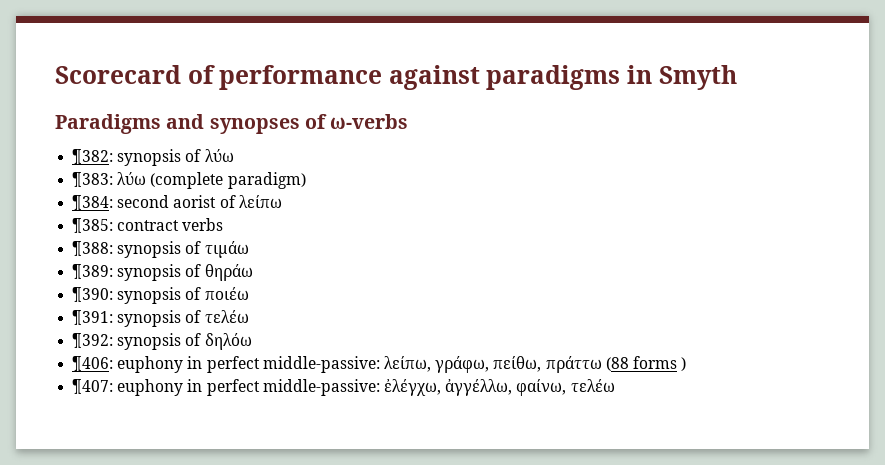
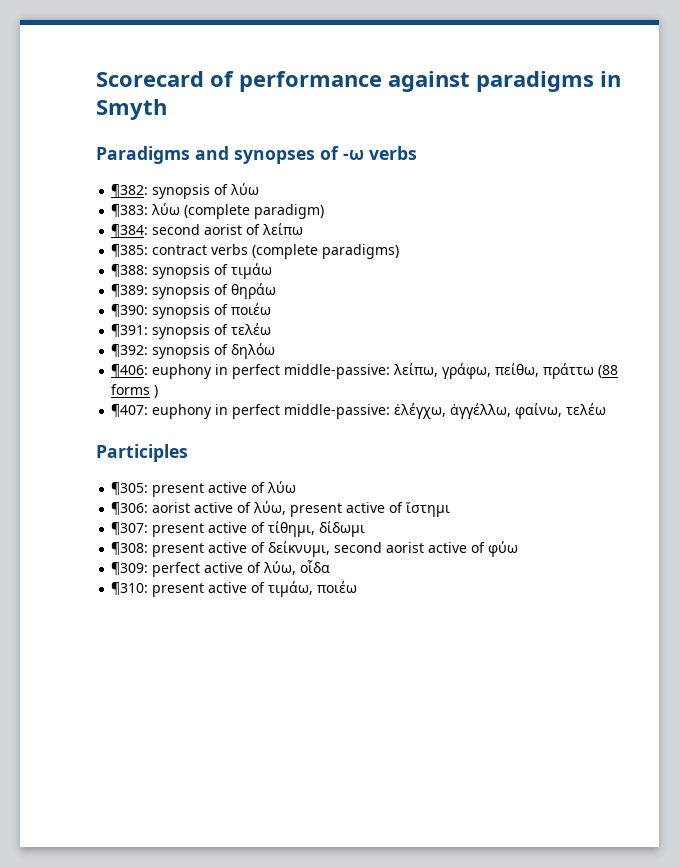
[330,114,409,129] ω-verbs -> [343,146,417,160] -ω verbs
(224, 224) none -> [252,244,400,259] (complete paradigms)
(615, 385) none -> [96,444,188,462] [111,481,297,497] [111,501,451,517] [111,521,366,537] [111,541,519,557] [111,560,331,577] [111,581,358,597] // Participles // ¶305: present active of λύω // ¶306: aorist active of λύω, present active of ἵστημι // ¶307: present active of τίθημι, δίδωμι // ¶308: present active of δείκνυμι, second aorist active of φύω // ¶309: perfect active of λύω, οἶδα // ¶310: present active of τιμάω, ποιέω

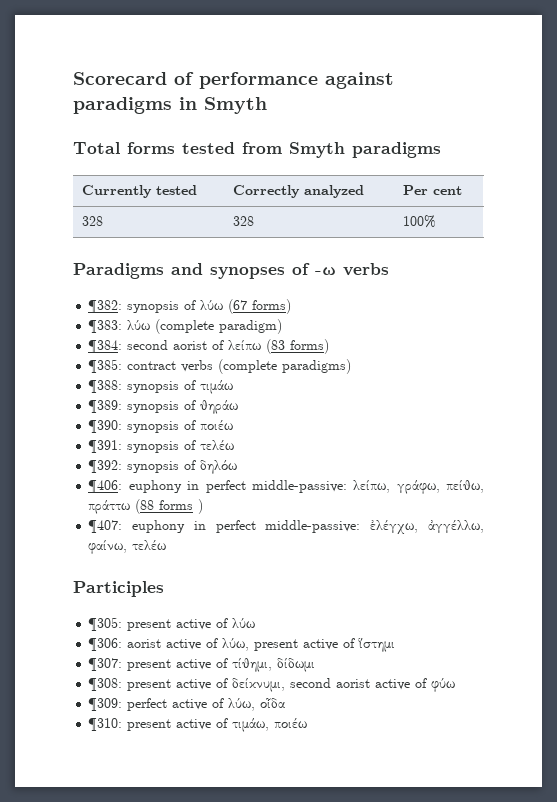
(167, 109) none -> [73,142,441,158] [82,185,198,198] [233,185,365,198] [403,185,463,195] [82,216,104,226] [233,216,255,226] [403,215,437,228] // Total forms tested from Smyth paradigms // Currently tested | Correctly analyzed | Per cent // 328 | 328 | 100%
(260, 189) none -> [228,299,292,314] (67 forms)
(304, 229) none -> [266,339,330,354] (83 forms)

